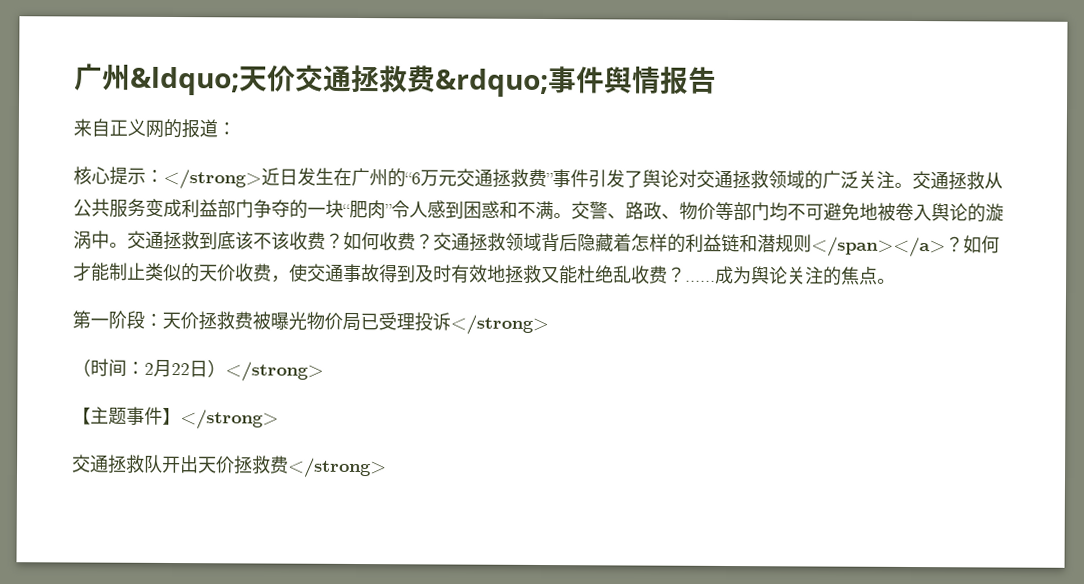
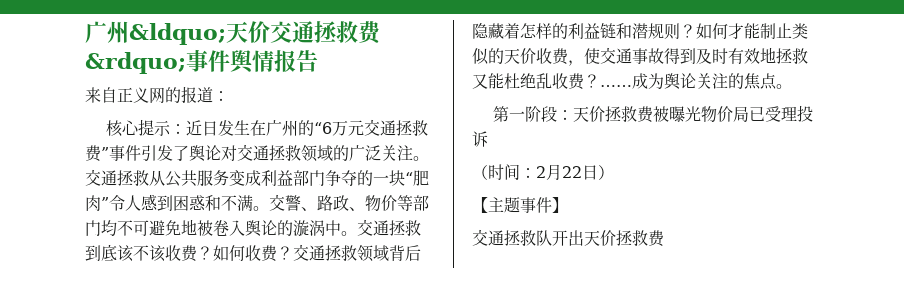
[163,168,262,190] </strong> -> (187, 129) none
[811,236,946,258] </span></a> -> (680, 31) none
[450,314,549,336] </strong> -> (488, 139) none
[225,361,324,382] </strong> -> (614, 172) none
[180,409,279,430] </strong> -> (568, 205) none
[287,457,387,479] </strong> -> (665, 238) none

